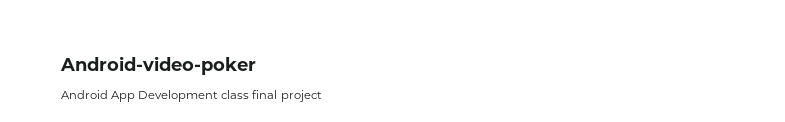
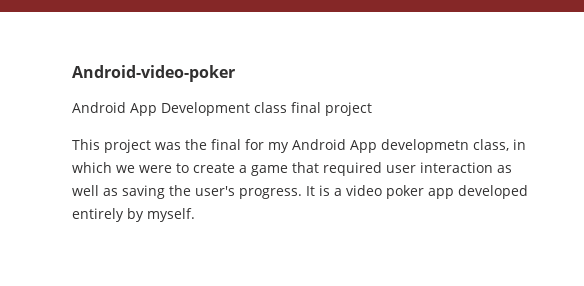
(322, 96) none -> [72,139,526,153] [72,162,512,176] [72,185,528,199] [72,208,195,222] // This project was the final for my Android App developmetn class, in which we were to create a game that required user interaction as well as saving the user's progress. It is a video poker app developed entirely by myself.

